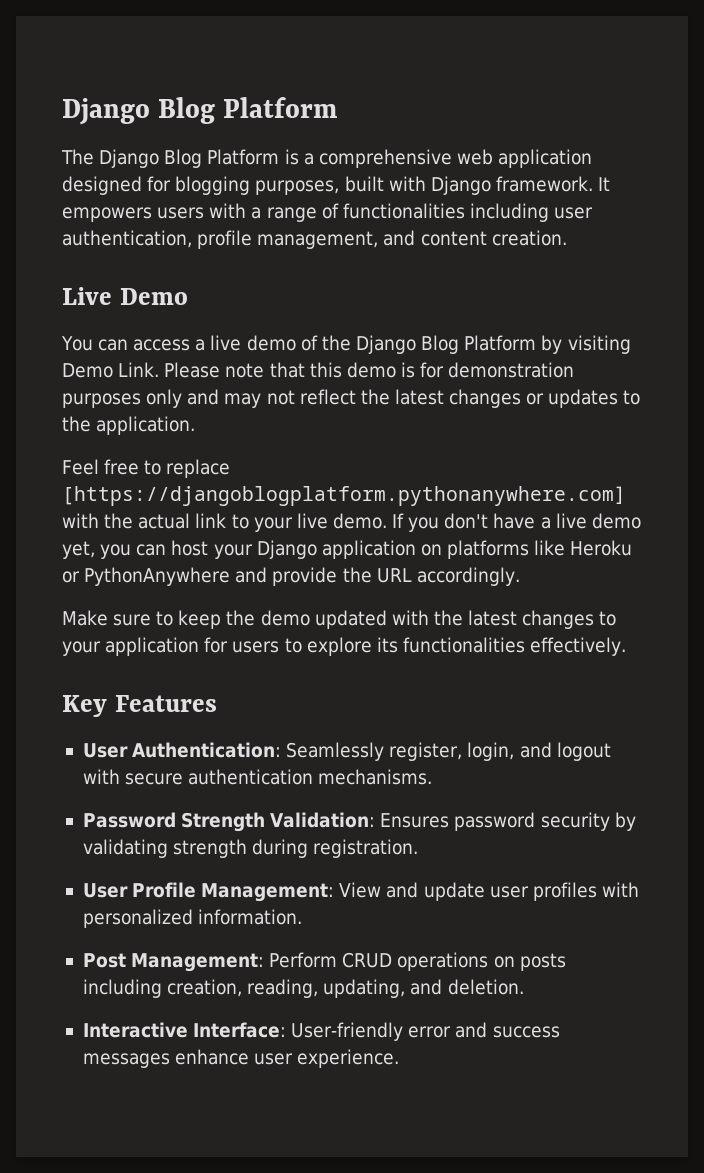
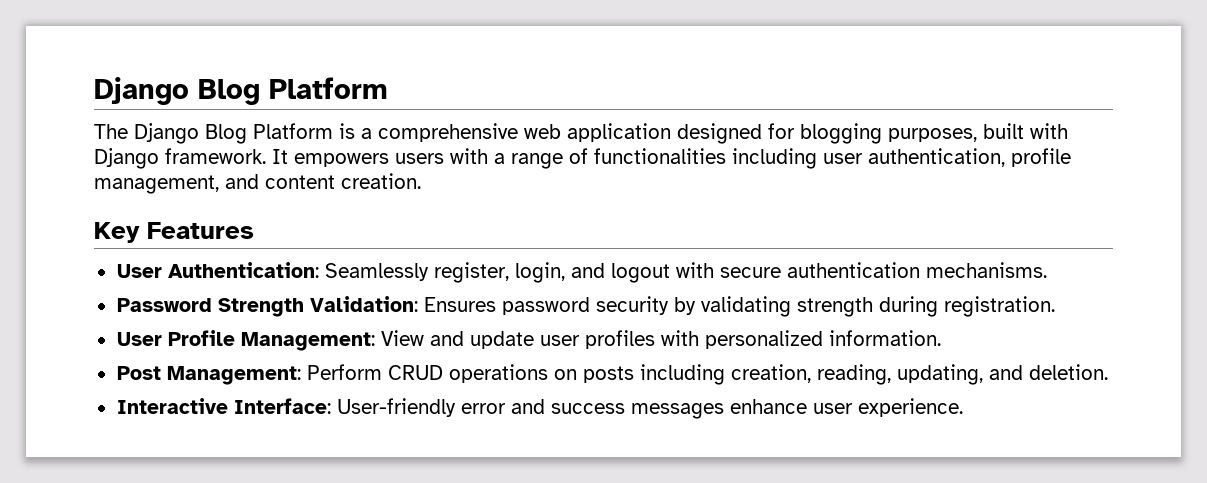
[62,287,188,305] [61,335,631,354] [62,362,575,378] [62,389,641,408] [62,416,196,435] [62,459,231,478] [62,486,626,506] [62,513,641,532] [62,540,633,559] [62,567,520,586] [62,610,617,629] [62,637,627,656] // Live Demo // You can access a live demo of the Django Blog Platform by visiting Demo Link. Please note that this demo is for demonstration purposes only and may not reflect the latest changes or updates to the application. // Feel free to replace [https://djangoblogplatform.pythonanywhere.com] with the actual link to your live demo. If you don't have a live demo yet, you can host your Django application on platforms like Heroku or PythonAnywhere and provide the URL accordingly. // Make sure to keep the demo updated with the latest changes to your application for users to explore its functionalities effectively. -> (421, 181) none

